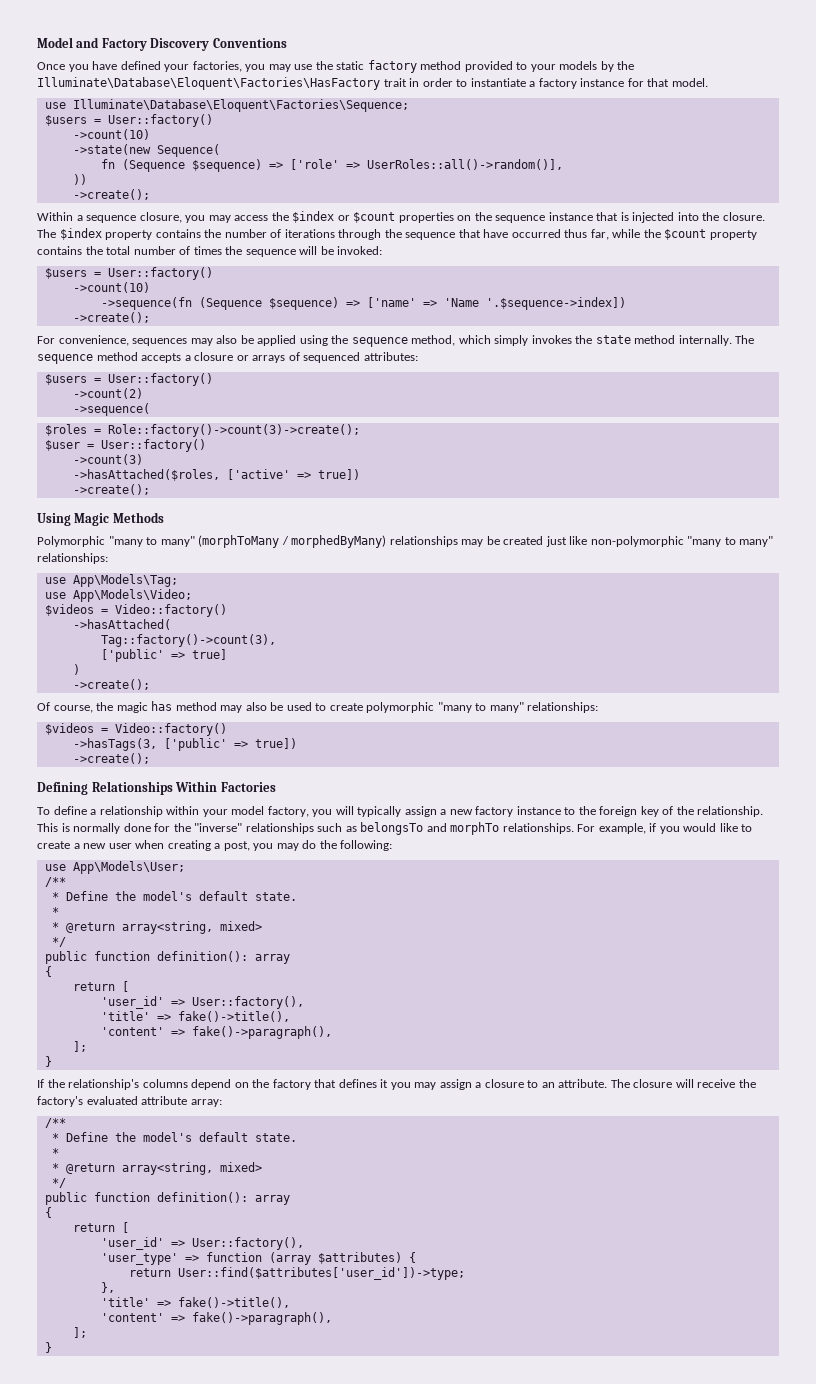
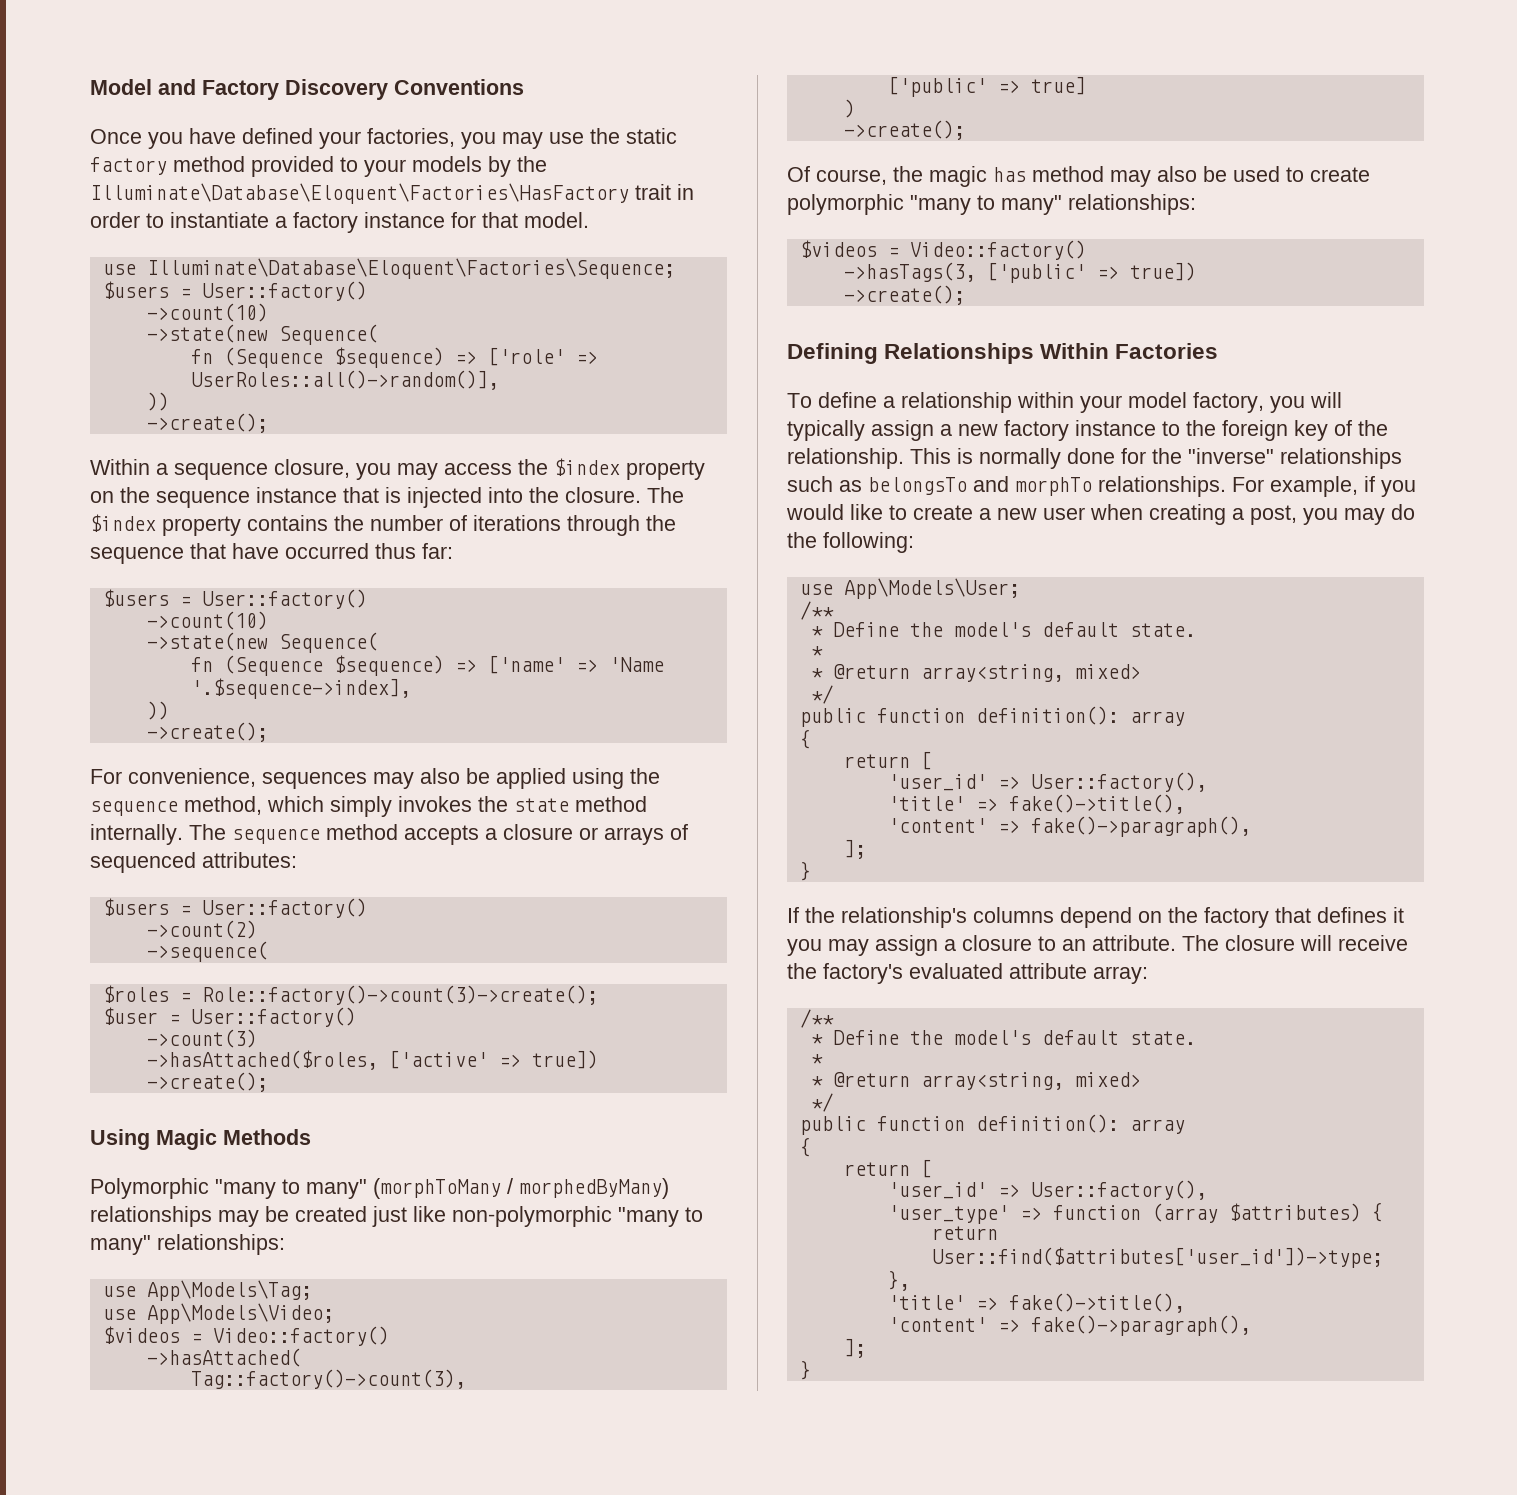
[337,212,454,223] or $count properties -> [626,460,705,480] property
[590,229,757,240] [37,246,383,257] [44,267,213,280] [72,282,150,293] [100,297,192,310] far, while the $count property contains the total number of times the sequence will be invoked: // $users = User::factory() // ->count(10) // ->sequence(fn -> [422,543,453,559] [102,589,367,609] [146,611,268,630] [146,632,378,653] [190,657,213,672] far: // $users = User::factory() // ->count(10) // ->state(new Sequence( // fn
[485,297,626,310] '.$sequence->index]) -> [190,678,411,699] [146,701,169,720] '.$sequence->index], // ))

